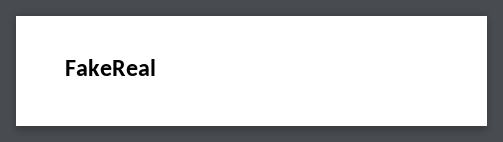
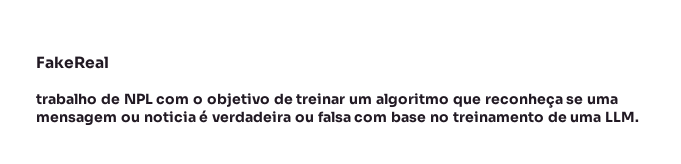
(156, 67) none -> [36,93,619,108] [36,110,640,126] // trabalho de NPL com o objetivo de treinar um algoritmo que reconheça se uma mensagem ou noticia é verdadeira ou falsa com base no treinamento de uma LLM.

